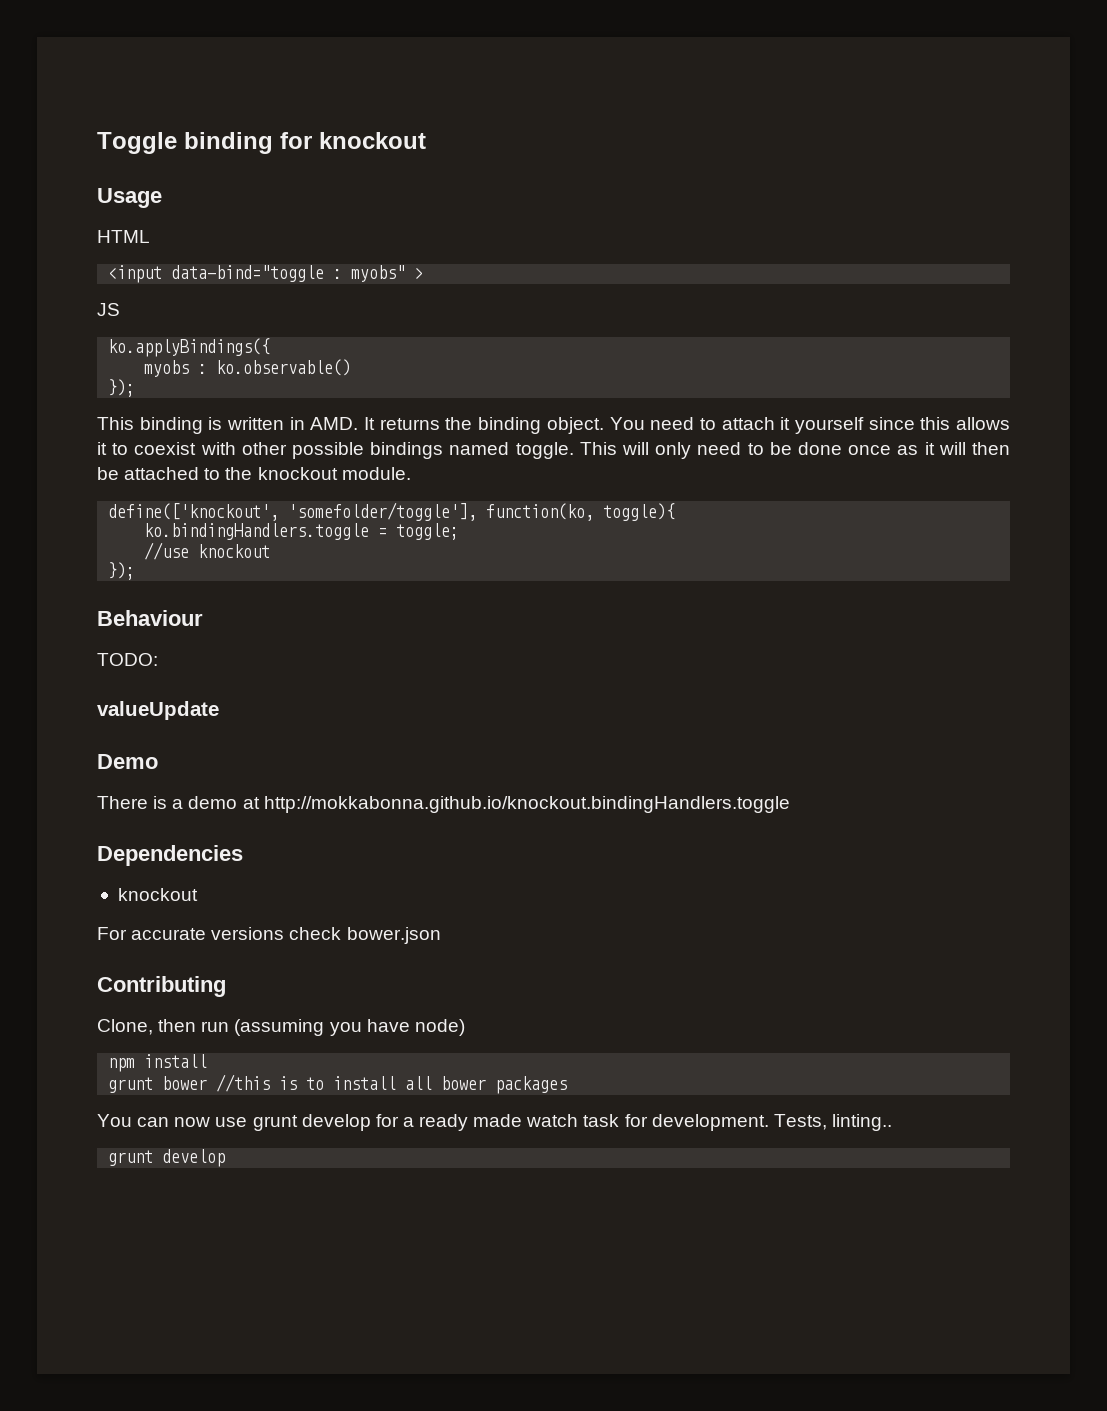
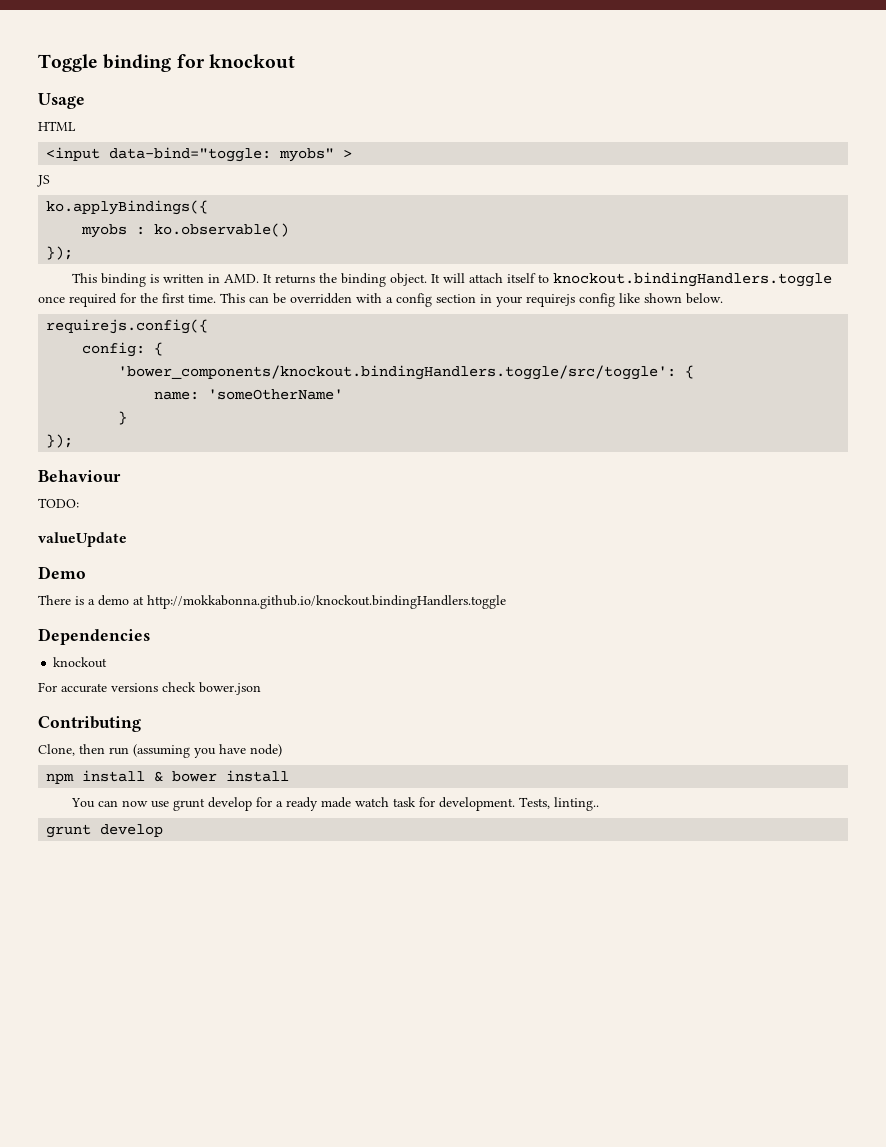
[171,265,343,282] data-bind="toggle : -> [109,147,272,162] data-bind="toggle:
[609,417,1011,434] [97,442,1011,459] [97,467,411,480] [108,502,676,521] [144,523,460,540] [144,542,271,560] You need to attach it yourself since this allows it to coexist with other possible bindings named toggle. This will only need to be done once as it will then be attached to the knockout module. // define(['knockout', 'somefolder/toggle'], function(ko, toggle){ // ko.bindingHandlers.toggle = toggle; // //use knockout -> [430,272,832,287] [38,293,723,307] [46,319,209,334] [82,342,164,357] [118,365,695,380] [154,389,344,400] [118,411,128,425] It will attach itself to knockout.bindingHandlers.toggle once required for the first time. This can be overridden with a config section in your requirejs config like shown below. // requirejs.config({ // config: { // 'bower_components/knockout.bindingHandlers.toggle/src/toggle': { // name: 'someOtherName' // }
[108,1074,568,1094] // grunt bower //this is to install all bower packages -> [154,770,290,782] & bower install

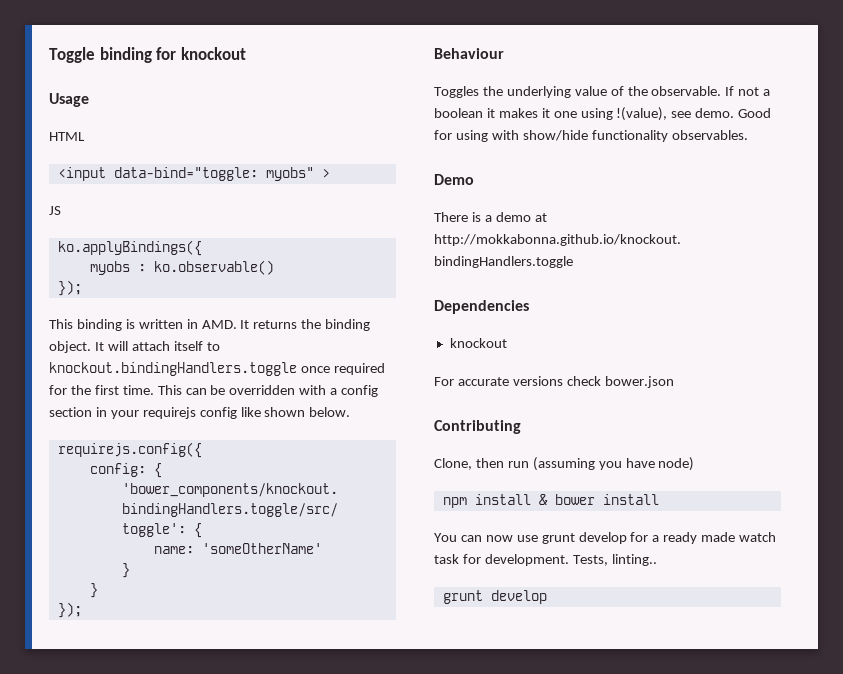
(128, 418) none -> [89,583,98,598] // }
[38,498,79,508] [38,532,127,547] TODO: // valueUpdate -> [434,86,771,98] [434,107,772,121] [434,130,748,142] Toggles the underlying value of the observable. If not a boolean it makes it one using !(value), see demo. Good for using with show/hide functionality observables.

